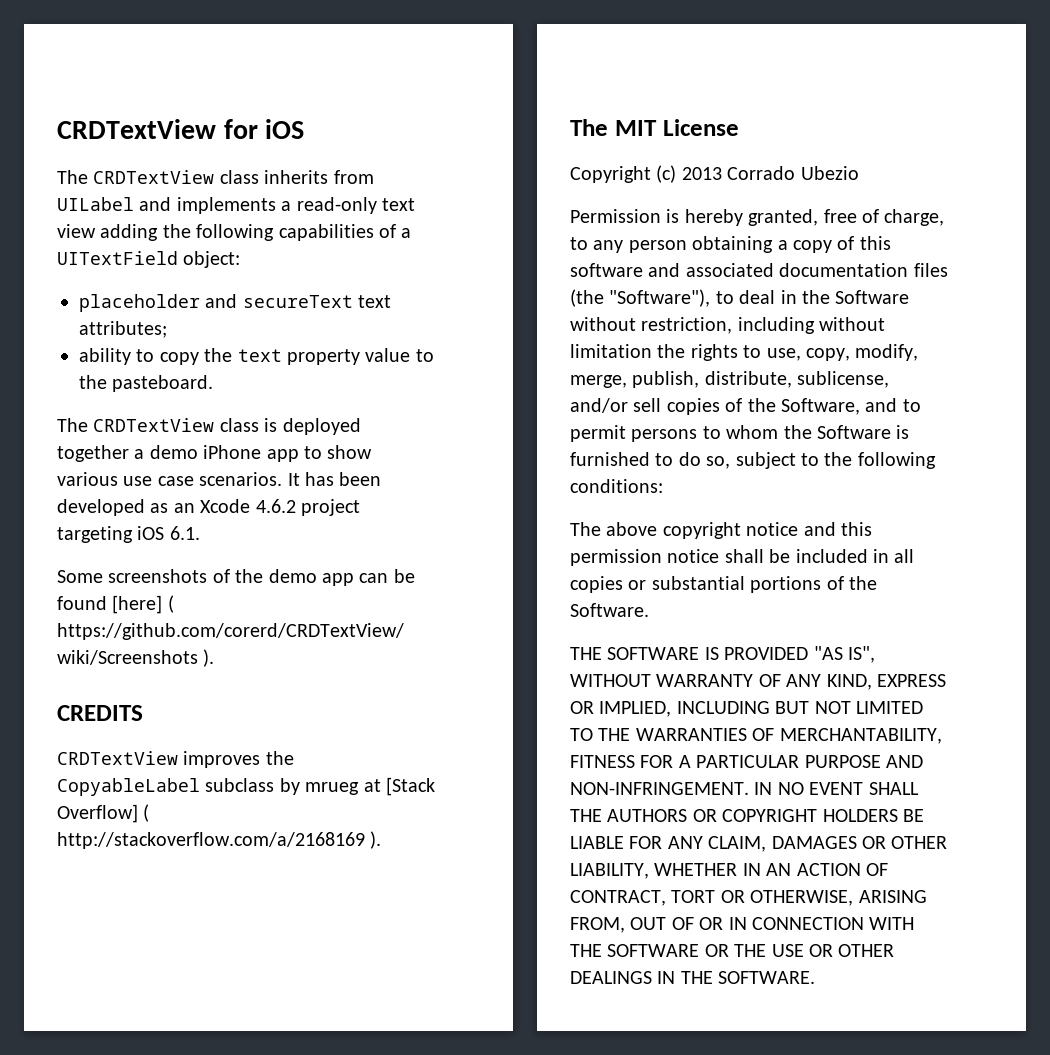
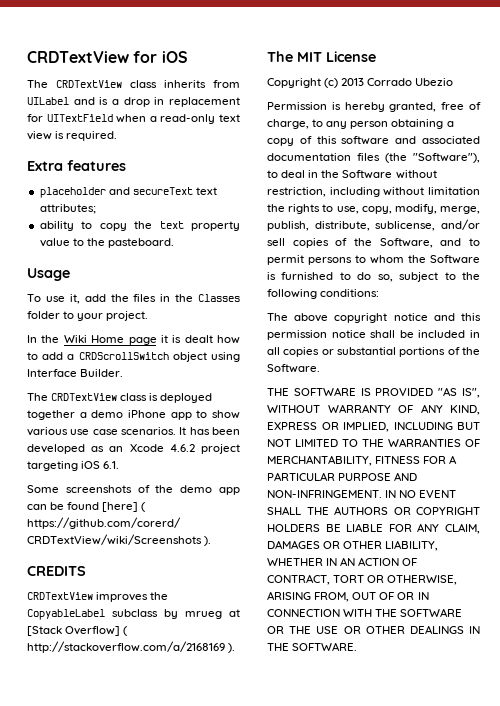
[176,197,415,214] [57,224,412,241] [57,251,241,268] implements a read-only text view adding the following capabilities of a UITextField object: -> [99,97,241,107] [27,114,240,124] [27,131,118,141] [27,160,126,171] is a drop in replacement for UITextField when a read-only text view is required. // Extra features
(214, 383) none -> [27,268,70,281] [27,294,240,304] [27,311,149,321] [27,335,240,345] [27,352,240,362] [27,369,124,377] // Usage // To use it, add the files in the Classes folder to your project. // In the Wiki Home page it is dealt how to add a CRDScrollSwitch object using Interface Builder.

